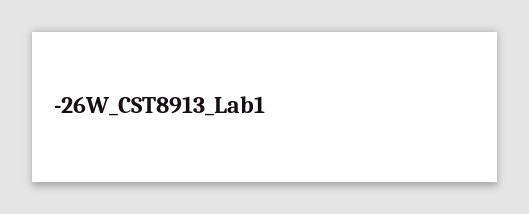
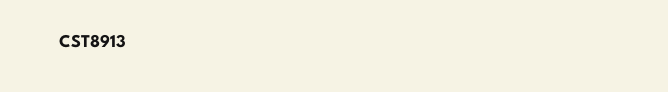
[54,96,265,116] -26W_CST8913_Lab1 -> [59,34,126,48] CST8913

